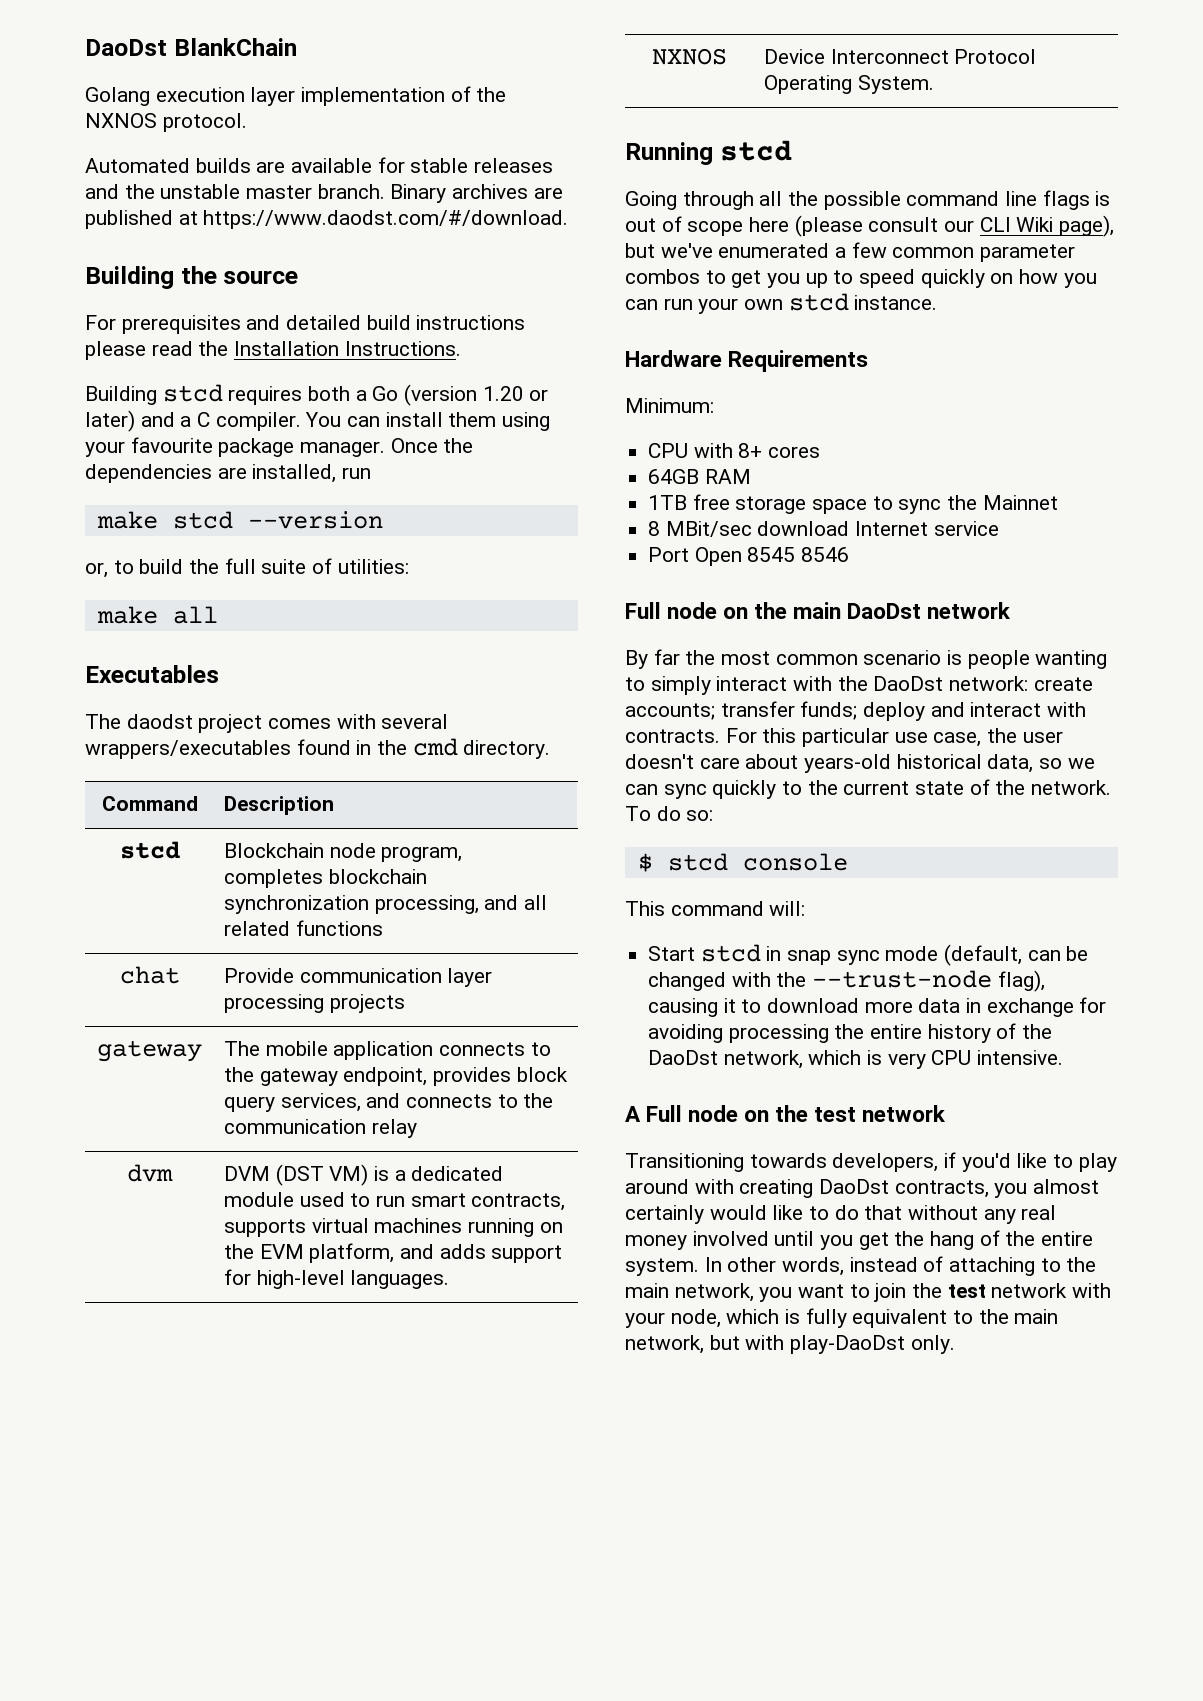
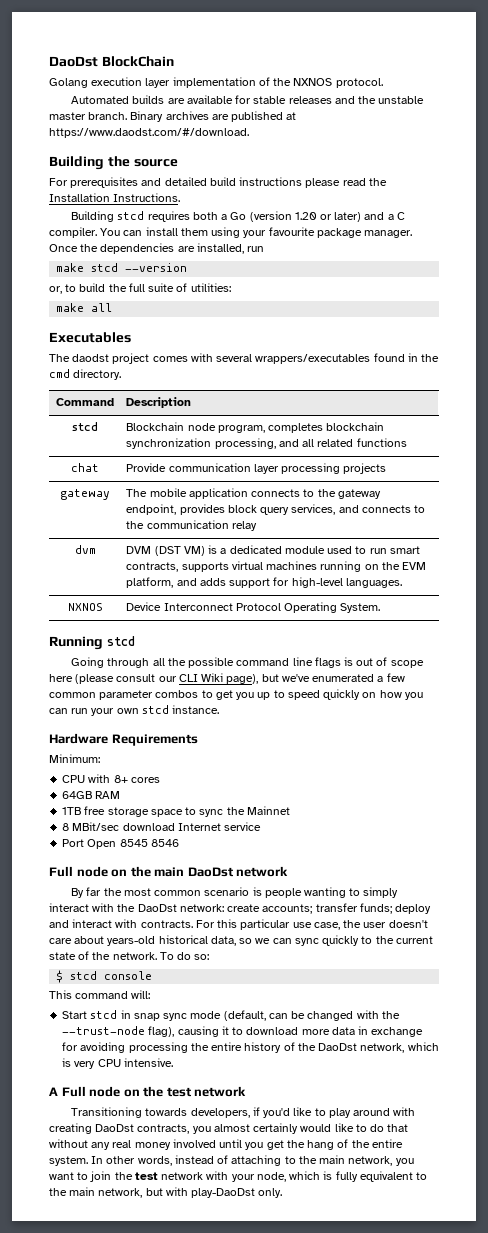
[85,38,297,56] DaoDst BlankChain -> [49,56,174,67] DaoDst BlockChain

